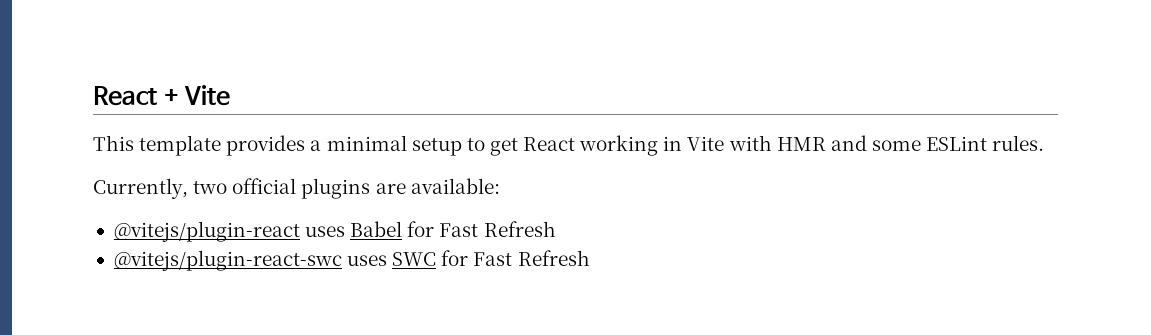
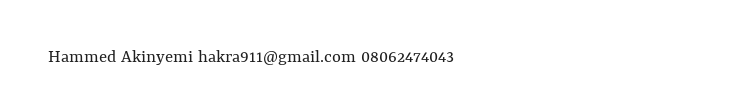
[93,85,231,106] [93,135,1045,156] [93,178,500,199] [113,221,556,242] [113,250,590,271] React + Vite // This template provides a minimal setup to get React working in Vite with HMR and some ESLint rules. // Currently, two official plugins are available: // @vitejs/plugin-react uses Babel for Fast Refresh // @vitejs/plugin-react-swc uses SWC for Fast Refresh -> [48,50,454,65] Hammed Akinyemi hakra911@gmail.com 08062474043

